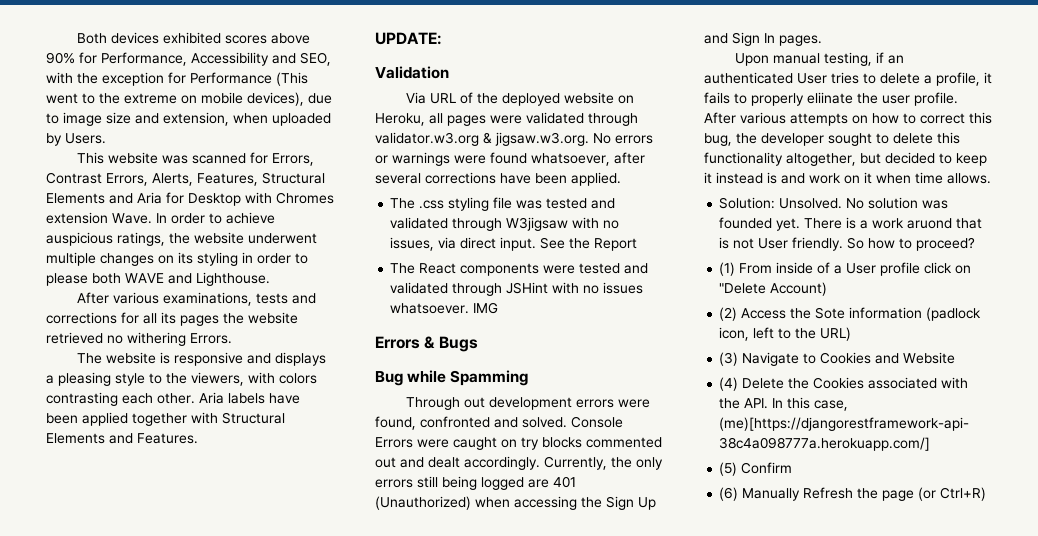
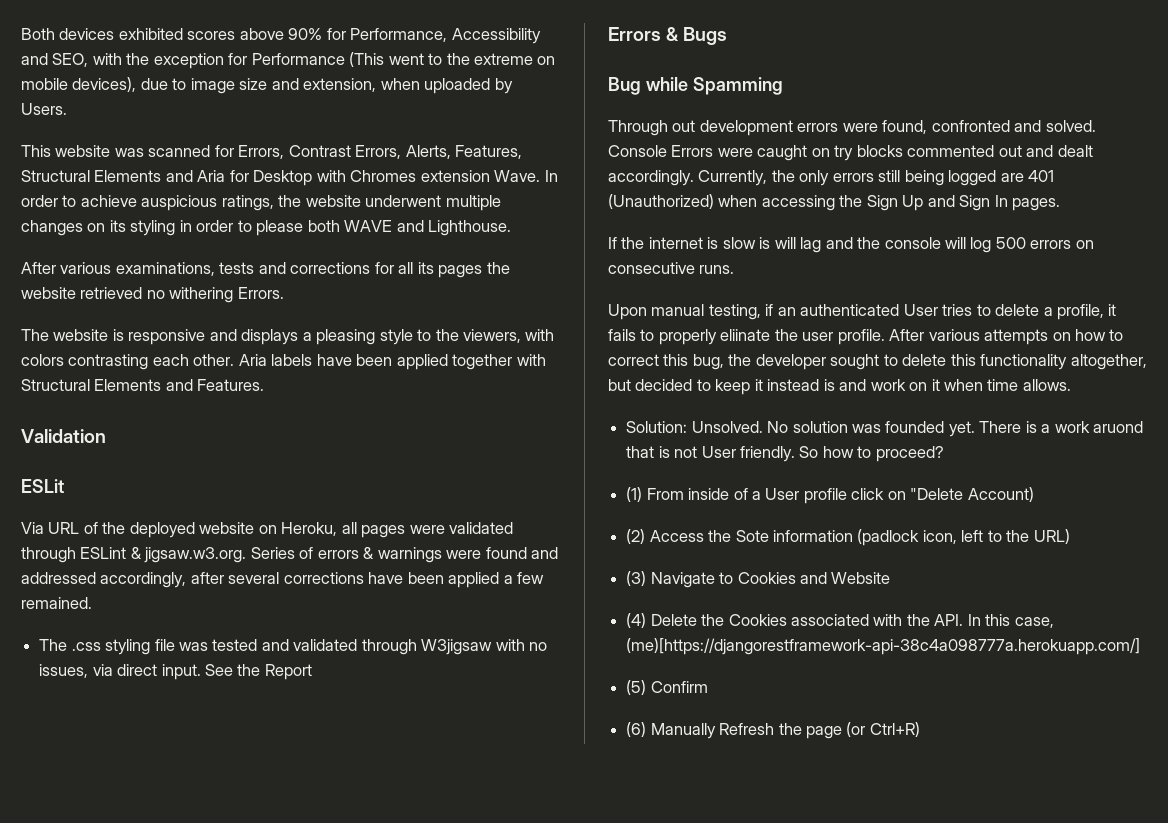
[375,32,442,45] [375,66,449,79] UPDATE: // Validation -> [21,429,106,443] [21,479,64,493] Validation // ESLit
[375,132,479,146] validator.w3.org -> [80,547,127,559] ESLint
[593,133,653,144] [375,152,610,166] No errors or warnings were found whatsoever, -> [250,547,559,563] [21,572,187,588] Series of errors & warnings were found and addressed accordingly,
[571,172,621,186] applied. -> [448,572,545,588] [21,597,92,609] applied a few remained.
[390,263,649,276] [390,282,644,296] [390,302,499,314] // The React components were tested and validated through JSHint with no issues whatsoever. IMG -> (312, 672) none
(822, 40) none -> [608,237,1094,253] [608,262,735,274] // If the internet is slow is will lag and the console will log 500 errors on consecutive runs.

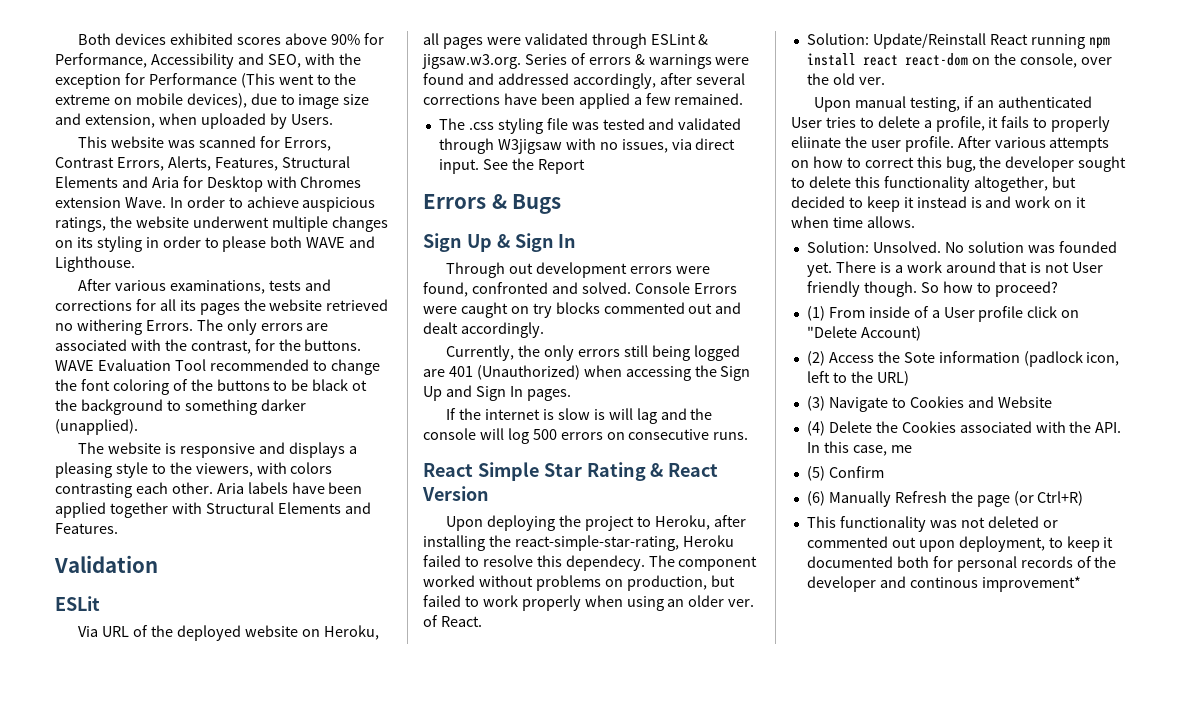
(284, 293) none -> [196,319,329,335] [55,339,362,354] [55,359,380,375] [55,379,368,395] [55,399,306,415] [55,419,138,435] The only errors are associated with the contrast, for the buttons. WAVE Evaluation Tool recommended to change the font coloring of the buttons to be black ot the background to something darker (unapplied).
[608,77,783,95] Bug while Spamming -> [423,233,577,252] Sign Up & Sign In
(694, 178) none -> (544, 330) //
(735, 269) none -> [423,462,719,481] [422,486,489,501] [446,515,746,531] [423,535,734,551] [423,555,758,571] [423,575,735,591] [423,595,755,611] [423,615,482,627] [806,33,1110,49] [806,53,1112,68] [806,73,885,85] // React Simple Star Rating & React Version // Upon deploying the project to Heroku, after installing the react-simple-star-rating, Heroku failed to resolve this dependecy. The component worked without problems on production, but failed to work properly when using an older ver. of React. // Solution: Update/Reinstall React running npm install react react-dom on the console, over the old ver.
[1093,421,1144,433] aruond -> [945,261,996,273] around
[739,446,795,462] friendly. -> [806,281,917,297] friendly though.
[626,638,1141,655] (me)[https://djangorestframework-api-38c4a098777a.herokuapp.com/] -> [890,445,912,453] me
(920, 729) none -> [806,516,1058,532] [806,536,1114,552] [806,556,1117,572] [806,576,1081,592] // This functionality was not deleted or commented out upon deployment, to keep it documented both for personal records of the developer and continous improvement*

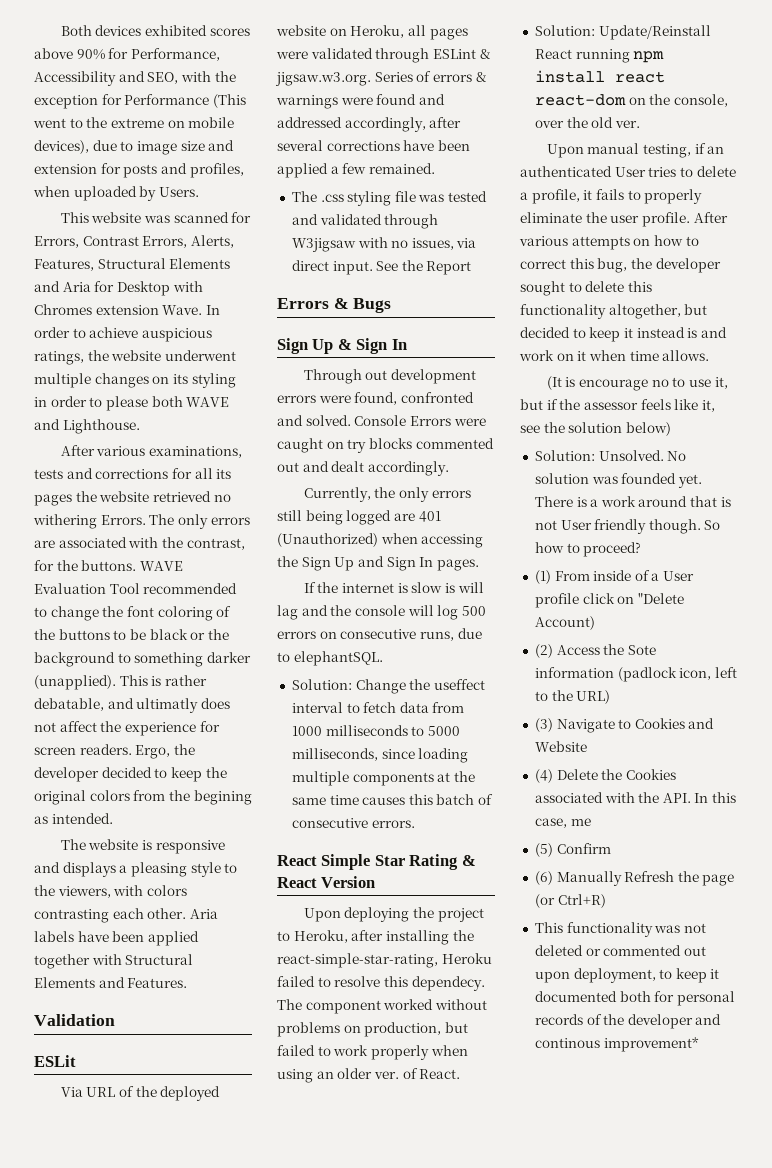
[84,114,155,128] extension, -> [34,163,244,178] extension for posts and profiles,
[352,380,368,391] ot -> [190,632,206,640] or
(138, 427) none -> [119,675,207,686] [34,698,230,713] [34,721,220,736] [34,744,195,759] [34,767,227,782] [34,790,252,805] [34,813,113,824] This is rather debatable, and ultimatly does not affect the experience for screen readers. Ergo, the developer decided to keep the original colors from the begining as intended.
[713,432,749,440] runs. -> [419,628,482,641] [277,651,383,666] [291,679,485,694] [291,702,465,713] [291,725,460,736] [291,748,469,763] [291,771,475,786] [291,794,494,805] [291,818,415,828] runs, due to elephantSQL. // Solution: Change the useffect interval to fetch data from 1000 milliseconds to 5000 milliseconds, since loading multiple components at the same time causes this batch of consecutive errors.
[791,136,841,148] eliinate -> [520,212,582,223] eliminate
(915, 222) none -> [546,376,728,391] [520,399,715,412] [520,422,671,436] // (It is encourage no to use it, but if the assessor feels like it, see the solution below)

